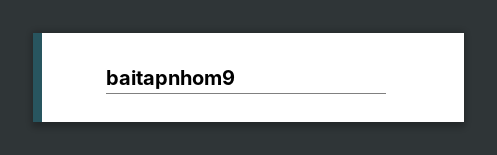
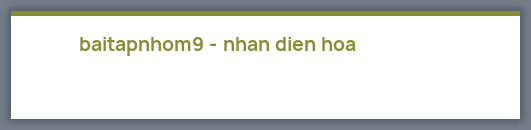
(235, 79) none -> [209,37,357,51] - nhan dien hoa

